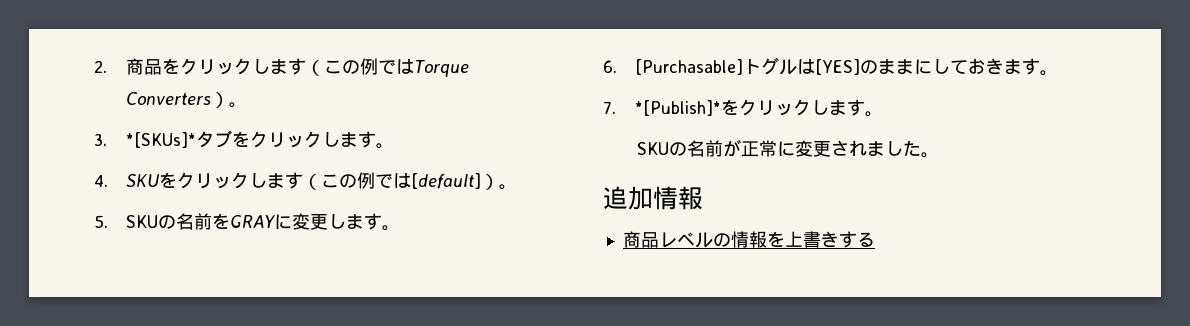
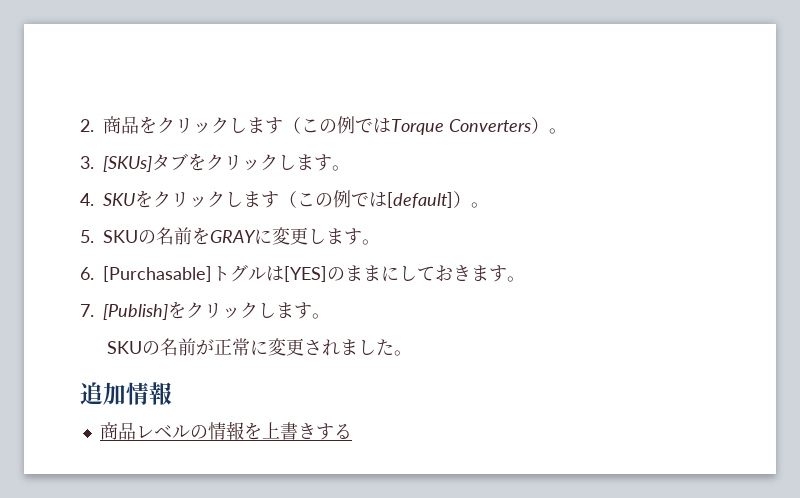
[126,132,197,148] *[SKUs]* -> [103,156,152,172] [SKUs]
[635,100,722,116] *[Publish]* -> [103,304,168,320] [Publish]

